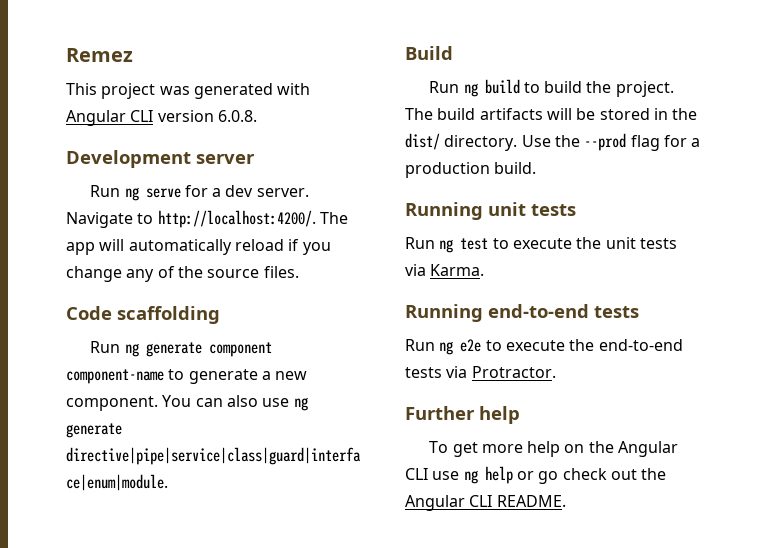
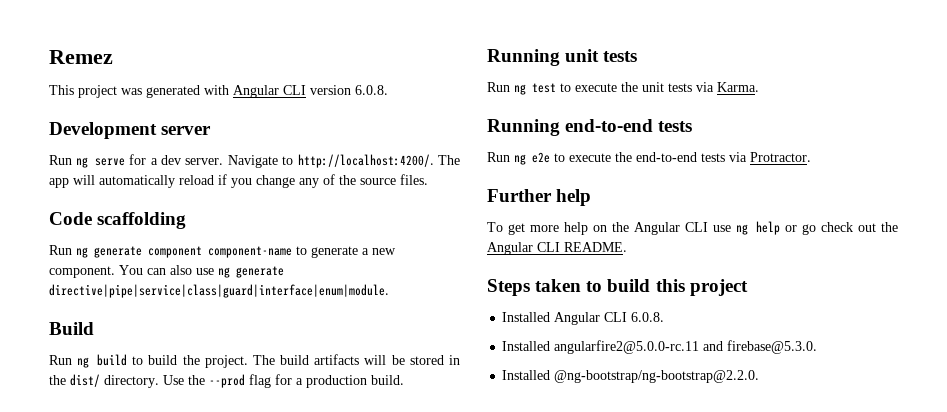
(566, 501) none -> [487,279,748,296] [502,312,665,325] [502,340,818,354] [502,370,760,383] // Steps taken to build this project // Installed Angular CLI 6.0.8. // Installed angularfire2@5.0.0-rc.11 and firebase@5.3.0. // Installed @ng-bootstrap/ng-bootstrap@2.2.0.

